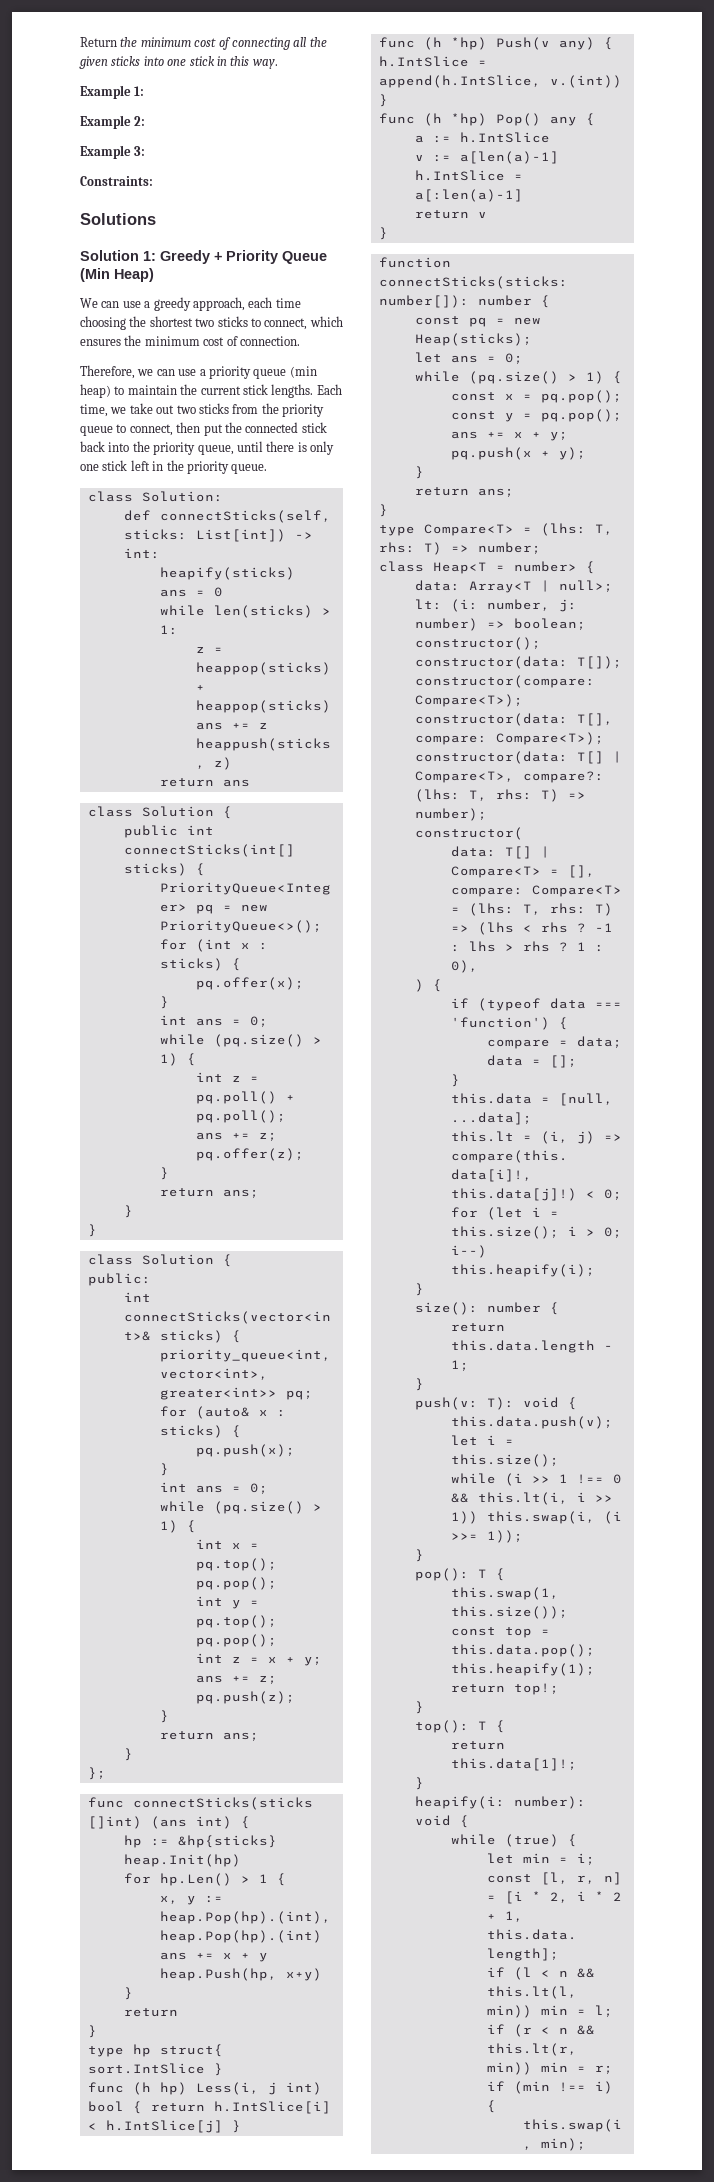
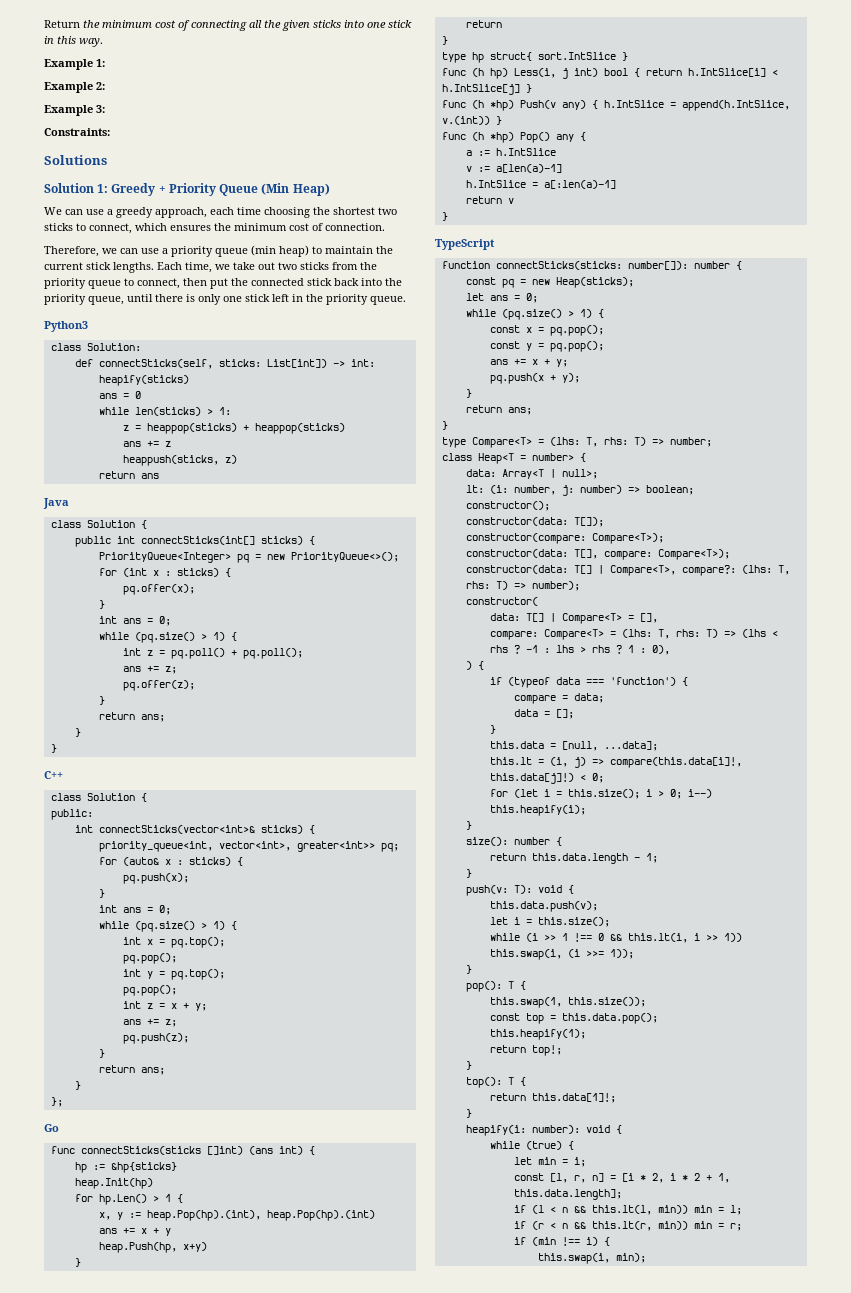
(268, 469) none -> [44,321,88,332] // Python3
(250, 783) none -> [43,498,69,509] // Java
(97, 1230) none -> [44,771,63,779] // C++
(106, 1773) none -> [44,1124,59,1132] // Go
(388, 233) none -> [435,239,495,250] // TypeScript

